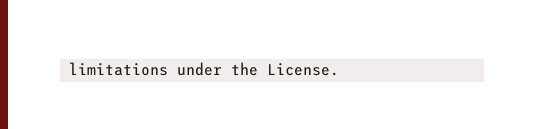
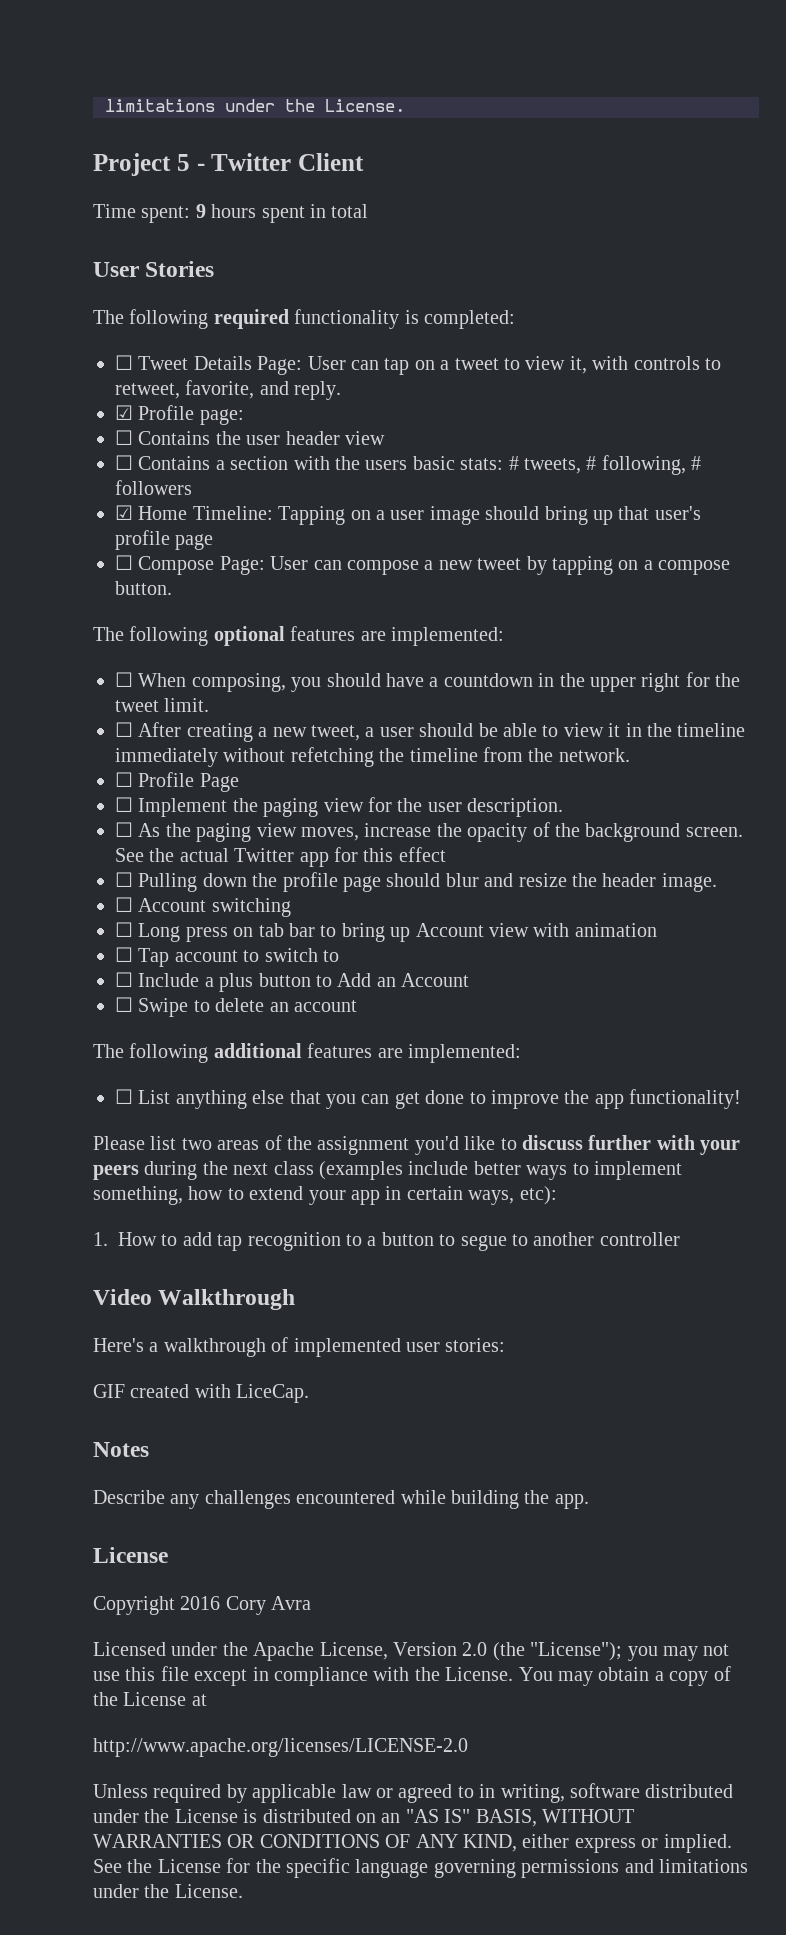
[69,62,340,76] limitations under the License. -> [105,99,405,112] [93,153,364,176] [93,204,369,223] [93,261,215,277] [93,309,515,329] [115,355,721,375] [115,380,342,400] [115,405,244,425] [115,430,385,445] [115,455,702,475] [115,480,192,495] [115,505,701,525] [115,530,214,550] [115,555,731,575] [115,581,172,595] [93,626,504,646] [115,672,741,692] [115,698,210,712] [115,722,746,742] [115,747,630,767] [115,772,239,792] [115,797,564,817] [115,822,743,842] [115,847,446,867] [115,872,717,892] [115,897,291,917] [115,922,657,942] [115,947,339,967] [115,972,470,992] [115,997,357,1017] [93,1043,521,1063] [115,1089,742,1109] [93,1135,741,1155] [93,1161,682,1180] [93,1186,557,1205] [93,1232,680,1251] [93,1289,296,1310] [93,1337,506,1357] [93,1384,310,1403] [93,1442,149,1457] [93,1490,589,1509] [93,1547,168,1563] [93,1596,312,1615] [93,1642,730,1661] [93,1666,731,1686] [93,1692,207,1706] [93,1738,468,1757] [93,1783,734,1803] [93,1809,634,1827] [93,1834,732,1853] [93,1858,748,1878] [93,1884,243,1898] limitations under the License. // Project 5 - Twitter Client // Time spent: 9 hours spent in total // User Stories // The following required functionality is completed: // ☐ Tweet Details Page: User can tap on a tweet to view it, with controls to retweet, favorite, and reply. // ☑ Profile page: // ☐ Contains the user header view // ☐ Contains a section with the users basic stats: # tweets, # following, # followers // ☑ Home Timeline: Tapping on a user image should bring up that user's profile page // ☐ Compose Page: User can compose a new tweet by tapping on a compose button. // The following optional features are implemented: // ☐ When composing, you should have a countdown in the upper right for the tweet limit. // ☐ After creating a new tweet, a user should be able to view it in the timeline immediately without refetching the timeline from the network. // ☐ Profile Page // ☐ Implement the paging view for the user description. // ☐ As the paging view moves, increase the opacity of the background screen. See the actual Twitter app for this effect // ☐ Pulling down the profile page should blur and resize the header image. // ☐ Account switching // ☐ Long press on tab bar to bring up Account view with animation // ☐ Tap account to switch to // ☐ Include a plus button to Add an Account // ☐ Swipe to delete an account // The following additional features are implemented: // ☐ List anything else that you can get done to improve the app functionality! // Please list two areas of the assignment you'd like to discuss further with your peers during the next class (examples include better ways to implement something, how to extend your app in certain ways, etc): // 1. How to add tap recognition to a button to segue to another controller // Video Walkthrough // Here's a walkthrough of implemented user stories: // GIF created with LiceCap. // Notes // Describe any challenges encountered while building the app. // License // Copyright 2016 Cory Avra // Licensed under the Apache License, Version 2.0 (the "License"); you may not use this file except in compliance with the License. You may obtain a copy of the License at // http://www.apache.org/licenses/LICENSE-2.0 // Unless required by applicable law or agreed to in writing, software distributed under the License is distributed on an "AS IS" BASIS, WITHOUT WARRANTIES OR CONDITIONS OF ANY KIND, either express or implied. See the License for the specific language governing permissions and limitations under the License.

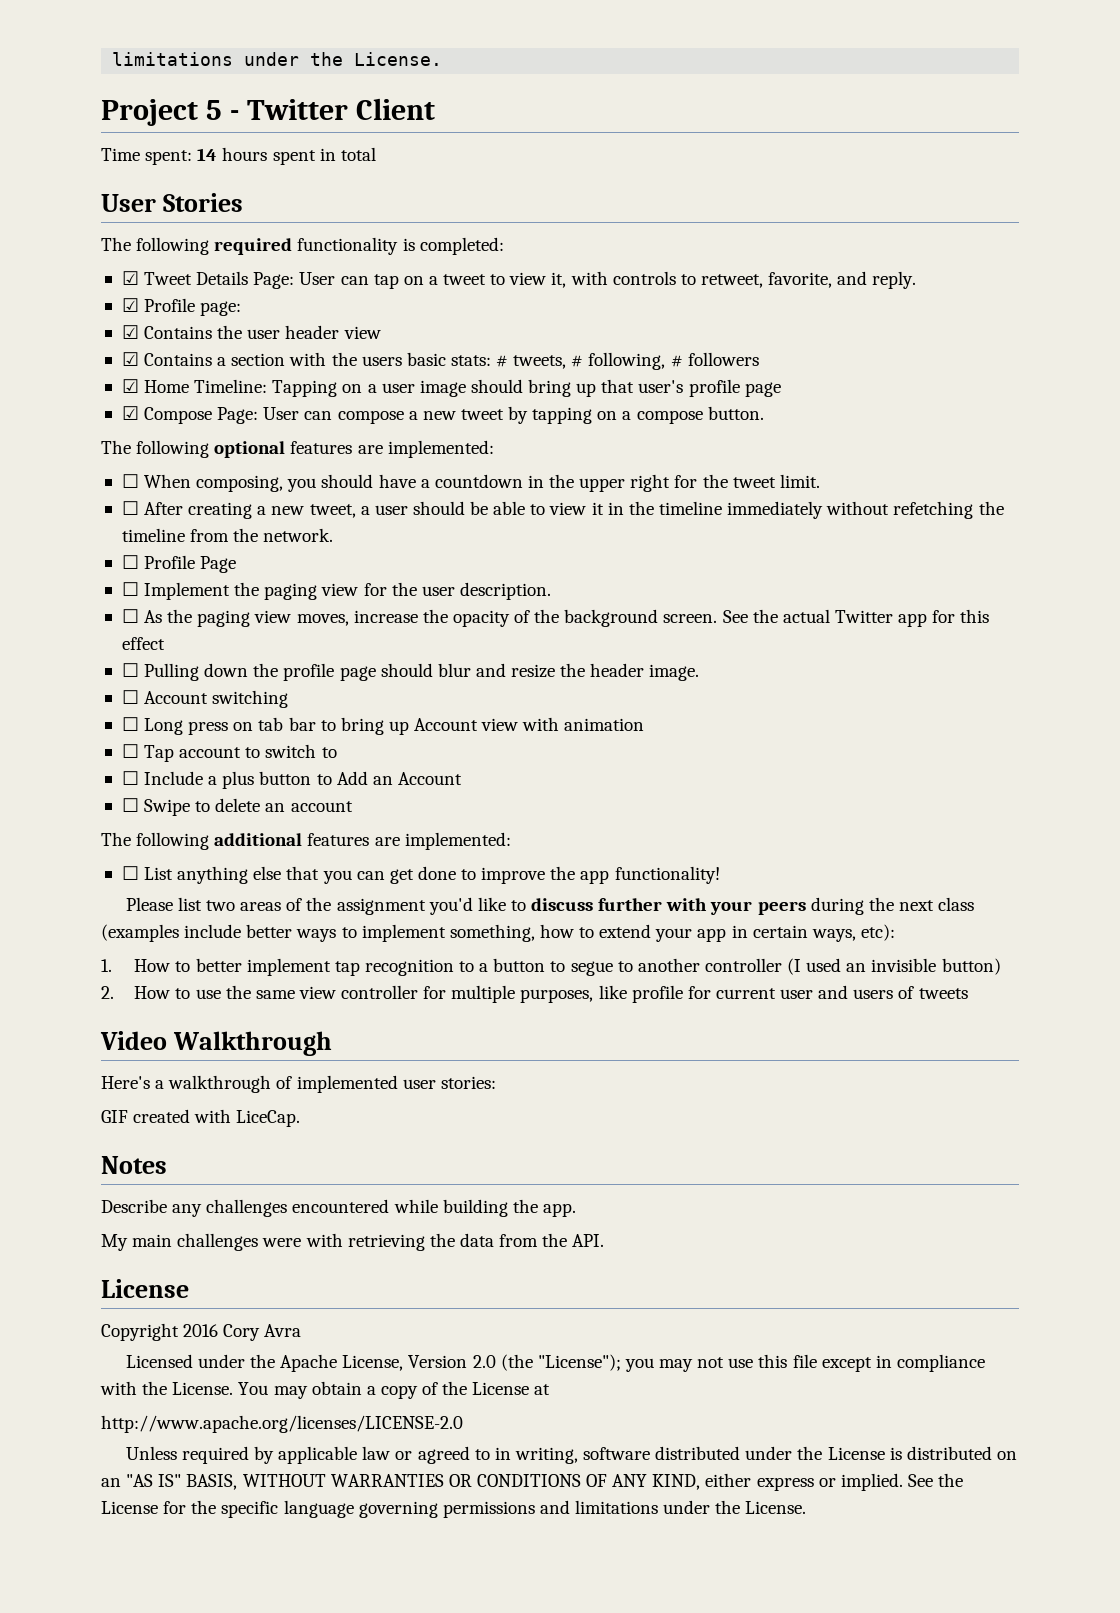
[195,204,206,218] 9 -> [197,148,218,161] 14
[115,355,133,370] ☐ -> [121,271,139,285] ☑
[115,430,133,445] ☐ -> [121,325,139,339] ☑
[115,455,133,470] ☐ -> [121,352,139,366] ☑
[115,555,133,570] ☐ -> [121,406,139,420] ☑
[182,1232,212,1246] add -> [195,958,331,976] better implement
(680, 1239) none -> [787,958,1001,975] [101,985,968,1003] (I used an invisible button) // 2. How to use the same view controller for multiple purposes, like profile for current user and users of tweets
(589, 1501) none -> [101,1233,605,1251] // My main challenges were with retrieving the data from the API.

